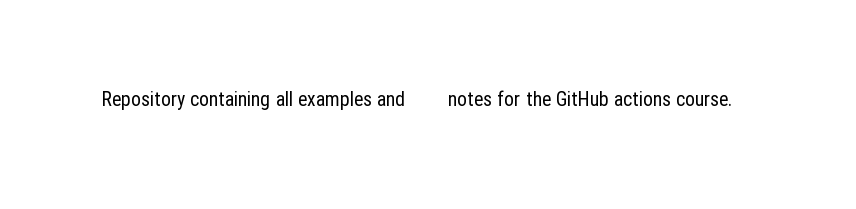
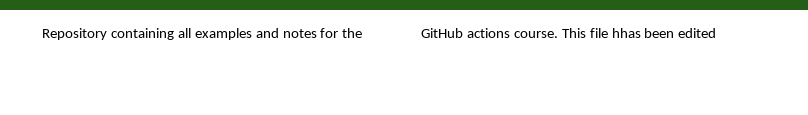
(733, 100) none -> [561,28,717,38] This file hhas been edited

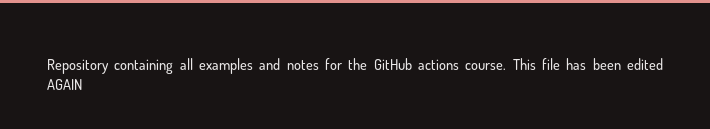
[611,28,641,38] hhas -> [566,58,587,70] has
(717, 33) none -> [47,79,82,90] AGAIN

